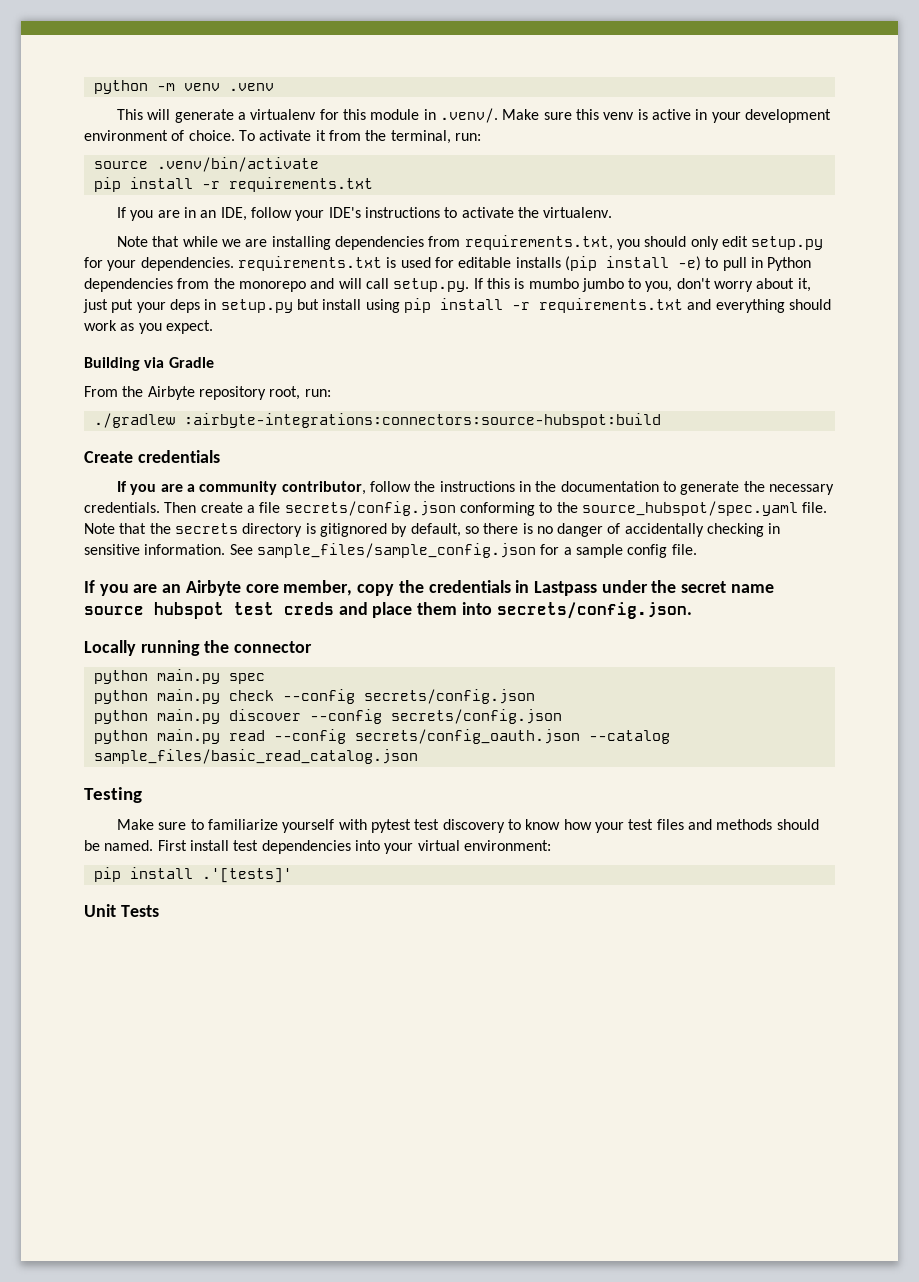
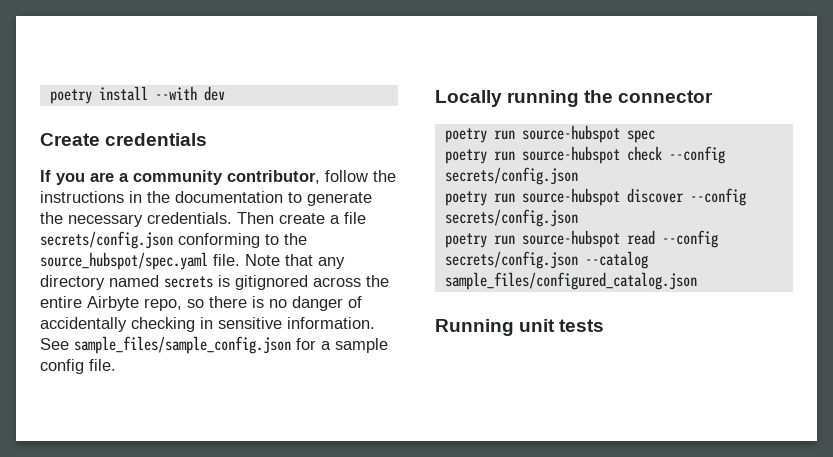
[93,80,274,94] [117,108,831,123] [84,130,481,144] [93,157,319,172] [93,177,373,192] [117,207,613,221] [117,235,824,250] [84,256,812,271] [84,278,811,292] [83,298,831,313] [84,320,213,334] [84,357,214,371] [84,386,331,400] [93,413,661,428] python -m venv .venv // This will generate a virtualenv for this module in .venv/. Make sure this venv is active in your development environment of choice. To activate it from the terminal, run: // source .venv/bin/activate // pip install -r requirements.txt // If you are in an IDE, follow your IDE's instructions to activate the virtualenv. // Note that while we are installing dependencies from requirements.txt, you should only edit setup.py for your dependencies. requirements.txt is used for editable installs (pip install -e) to pull in Python dependencies from the monorepo and will call setup.py. If this is mumbo jumbo to you, don't worry about it, just put your deps in setup.py but install using pip install -r requirements.txt and everything should work as you expect. // Building via Gradle // From the Airbyte repository root, run: // ./gradlew :airbyte-integrations:connectors:source-hubspot:build -> [49,86,225,104] poetry install --with dev
[149,523,461,537] the secrets directory is gitignored by default, -> [318,257,345,269] [40,275,389,290] [40,296,182,311] any directory named secrets is gitignored across the entire Airbyte repo,
[84,580,774,596] [84,602,692,619] [84,640,313,656] [93,669,265,684] [93,689,220,704] If you are an Airbyte core member, copy the credentials in Lastpass under the secret name source hubspot test creds and place them into secrets/config.json. // Locally running the connector // python main.py spec // python main.py -> [435,90,714,107] [444,125,655,143] [444,146,620,164] Locally running the connector // poetry run source-hubspot spec // poetry run source-hubspot
[93,709,220,724] python main.py -> [444,188,620,206] poetry run source-hubspot
[93,729,670,744] [93,749,418,764] [84,787,142,803] [117,819,819,833] [84,840,551,854] [93,867,292,883] [84,904,159,917] python main.py read --config secrets/config_oauth.json --catalog sample_files/basic_read_catalog.json // Testing // Make sure to familiarize yourself with pytest test discovery to know how your test files and methods should be named. First install test dependencies into your virtual environment: // pip install .'[tests]' // Unit Tests -> [444,230,718,248] [444,251,648,269] [444,272,697,290] [435,319,605,336] poetry run source-hubspot read --config secrets/config.json --catalog sample_files/configured_catalog.json // Running unit tests

